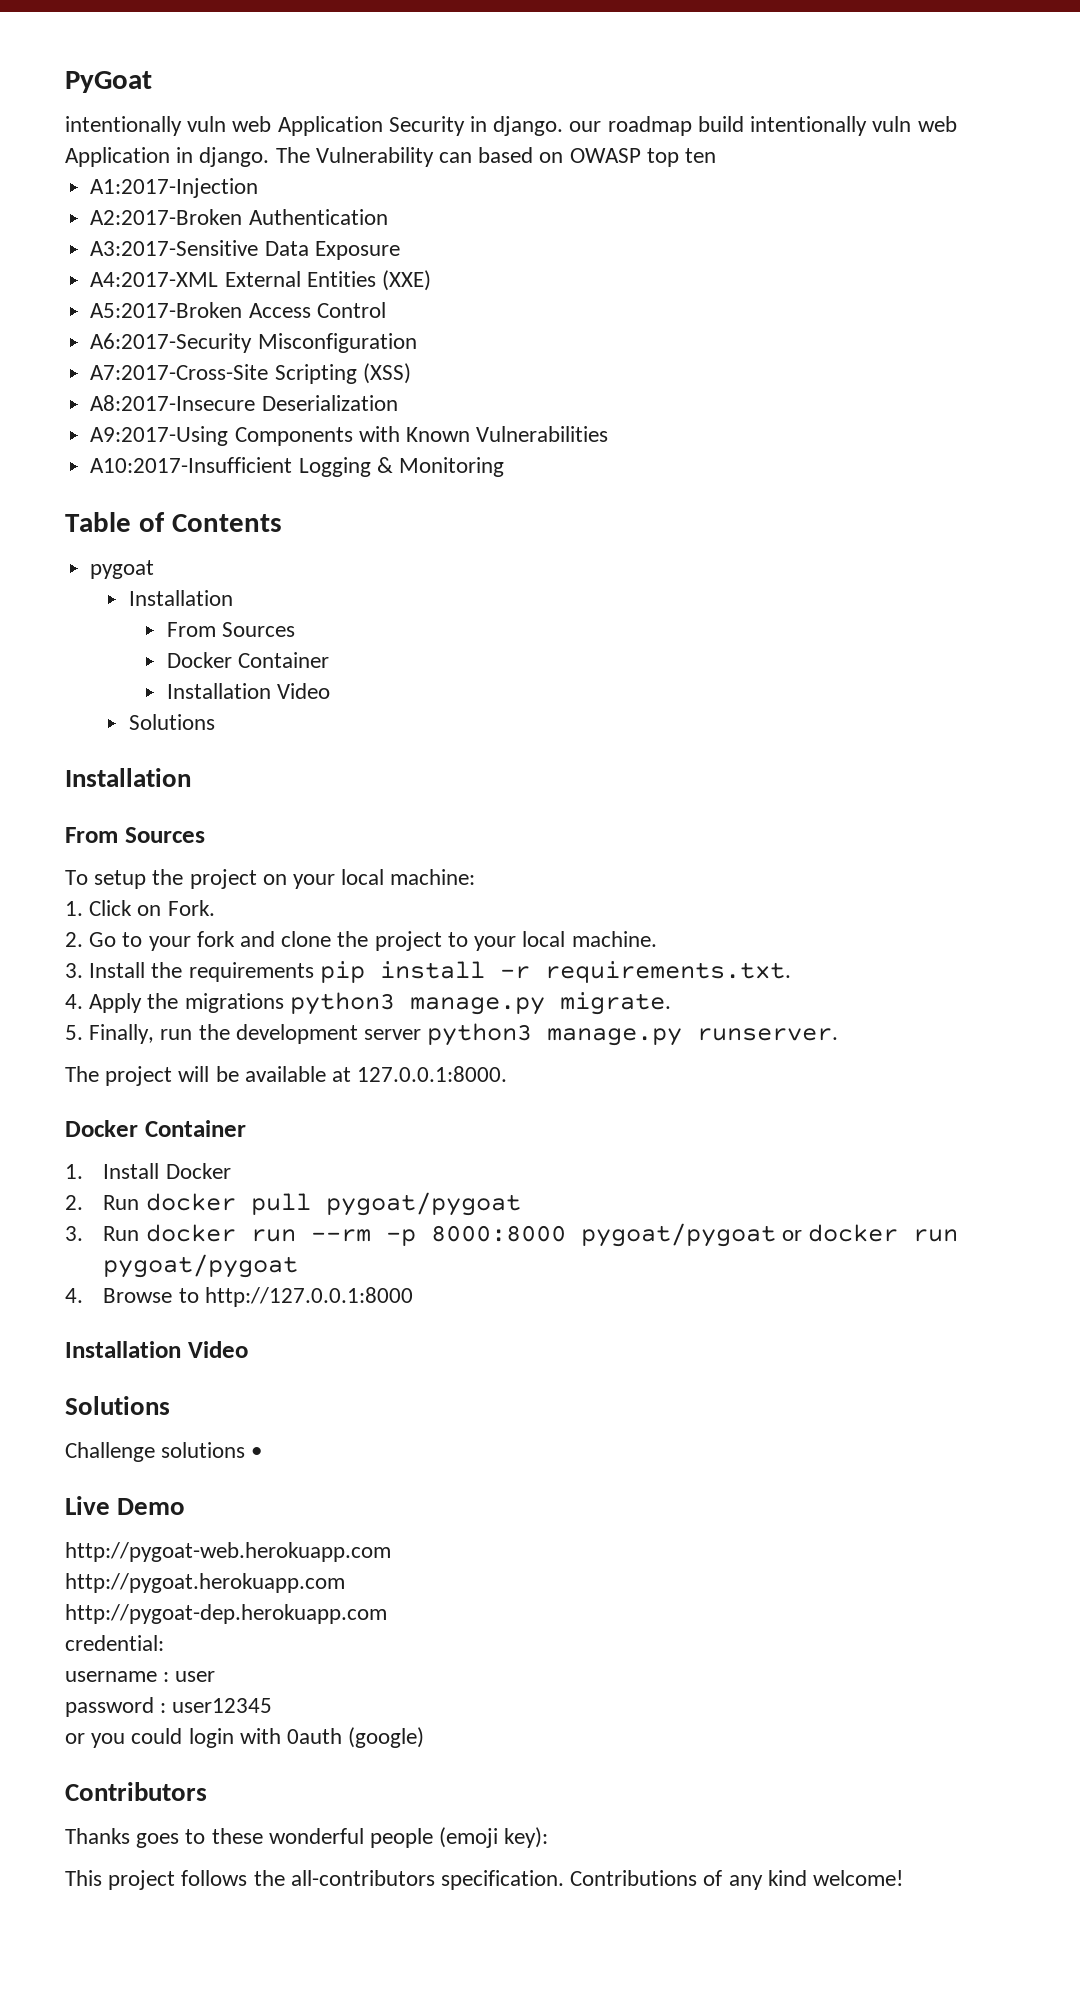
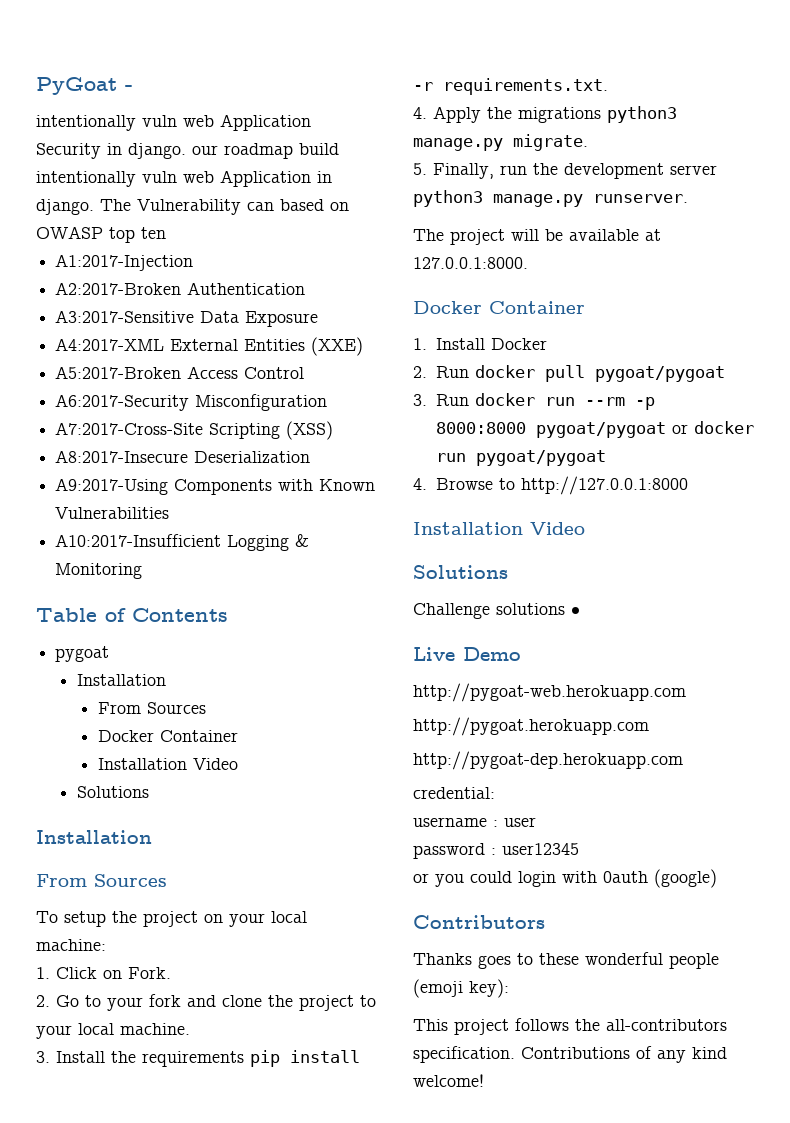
(152, 82) none -> [125,85,133,91] -

